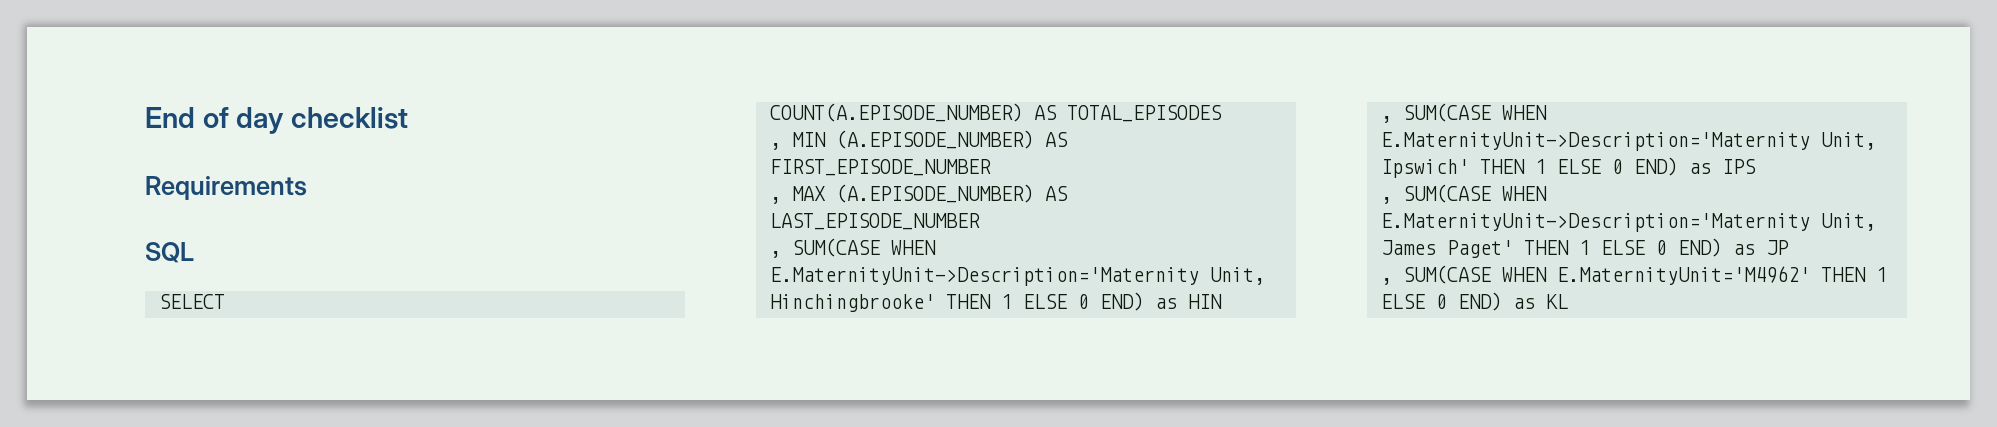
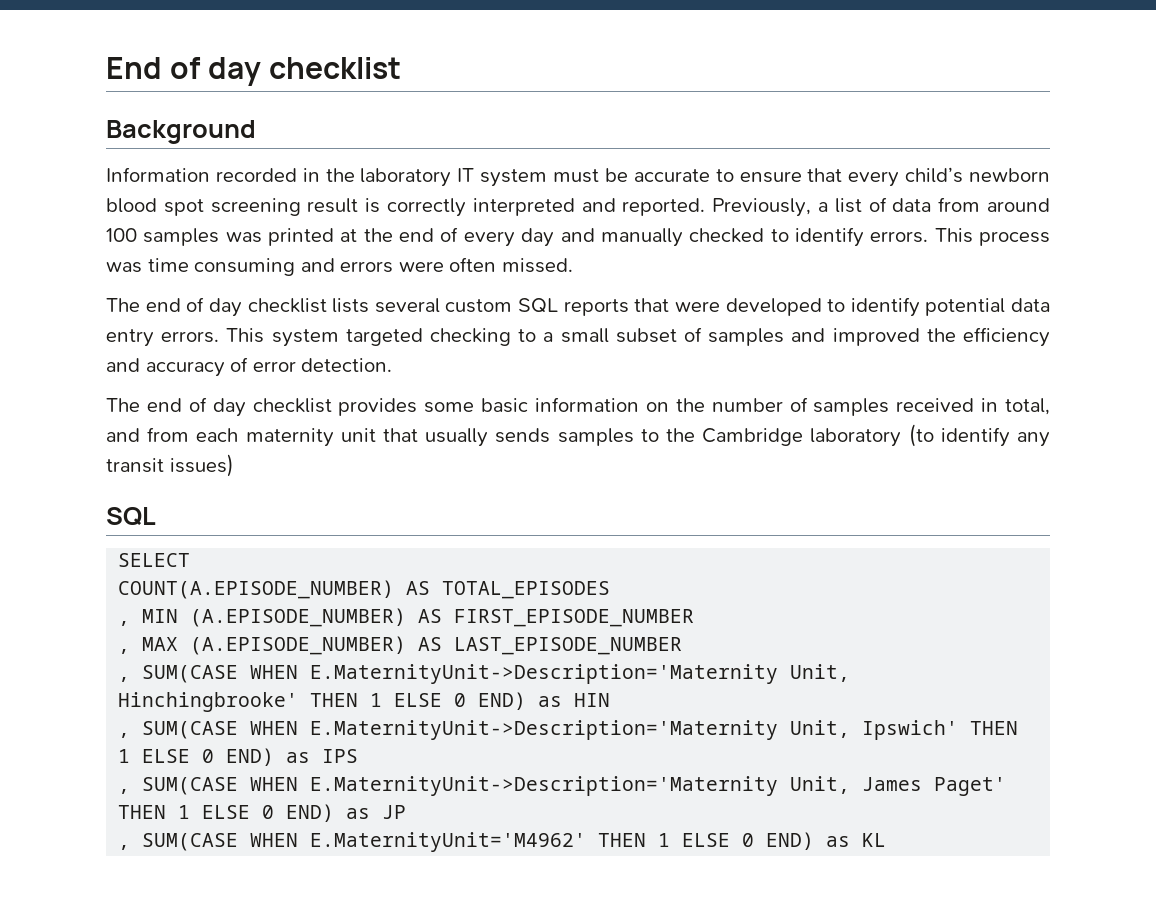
[145,176,307,200] Requirements -> [106,120,256,144] [106,167,1050,187] [106,197,1050,217] [106,227,1051,247] [106,257,573,276] [106,297,1050,317] [106,327,1051,347] [106,357,393,377] [106,397,1050,417] [106,424,1051,447] [106,454,234,477] Background // Information recorded in the laboratory IT system must be accurate to ensure that every child’s newborn blood spot screening result is correctly interpreted and reported. Previously, a list of data from around 100 samples was printed at the end of every day and manually checked to identify errors. This process was time consuming and errors were often missed. // The end of day checklist lists several custom SQL reports that were developed to identify potential data entry errors. This system targeted checking to a small subset of samples and improved the efficiency and accuracy of error detection. // The end of day checklist provides some basic information on the number of samples received in total, and from each maternity unit that usually sends samples to the Cambridge laboratory (to identify any transit issues)

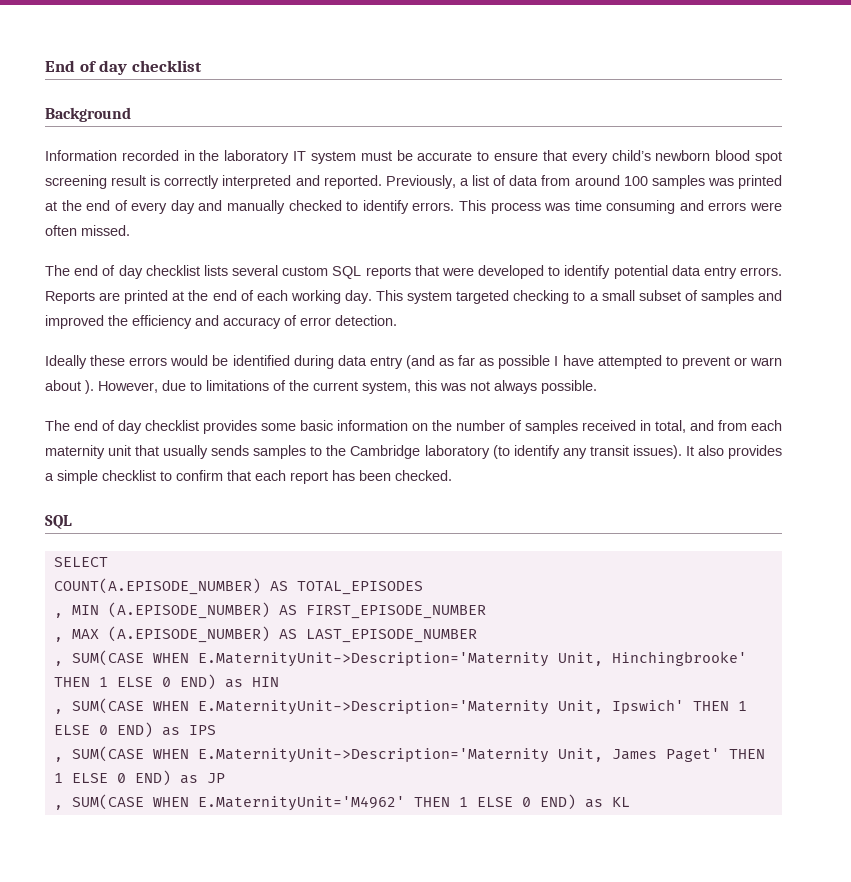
(220, 337) none -> [45,290,372,304] Reports are printed at the end of each working day.
(393, 365) none -> [45,355,783,369] [45,380,597,394] // Ideally these errors would be identified during data entry (and as far as possible I have attempted to prevent or warn about ). However, due to limitations of the current system, this was not always possible.
[169,454,234,477] issues) -> [632,445,782,459] [45,470,452,484] issues). It also provides a simple checklist to confirm that each report has been checked.

